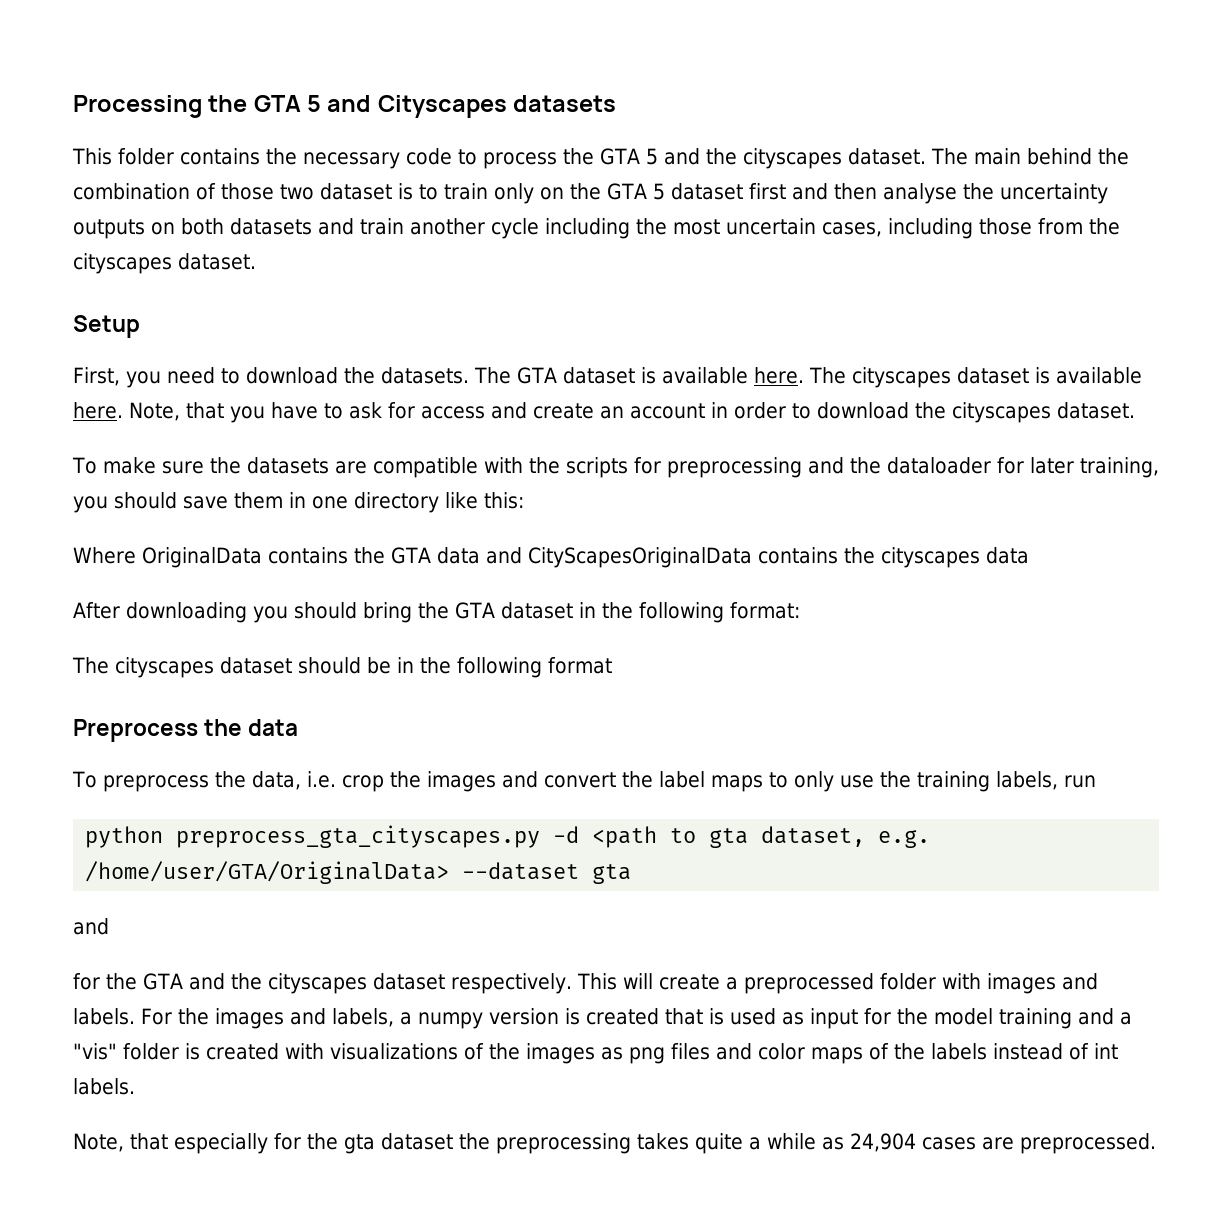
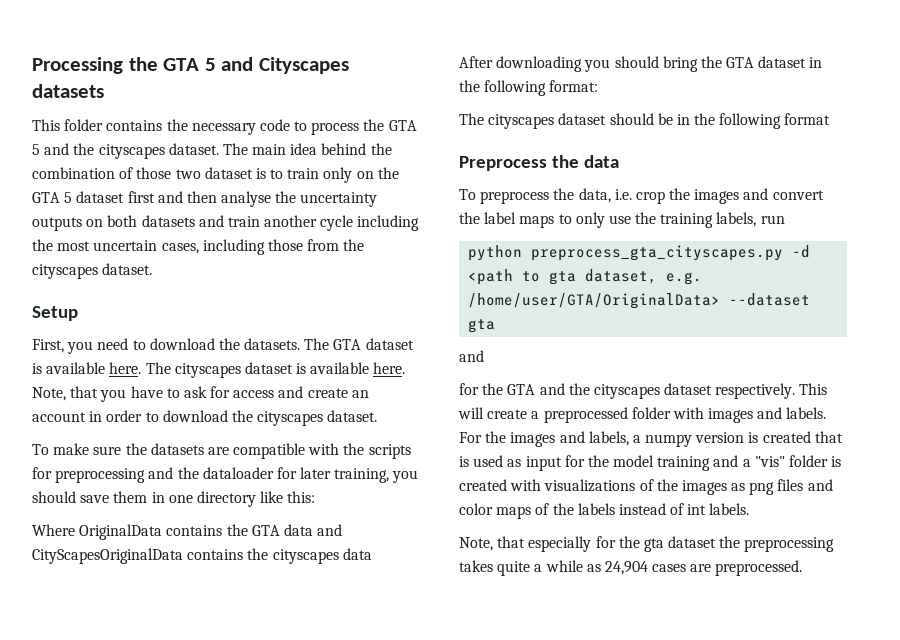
(1021, 156) none -> [290,143,318,155] idea

